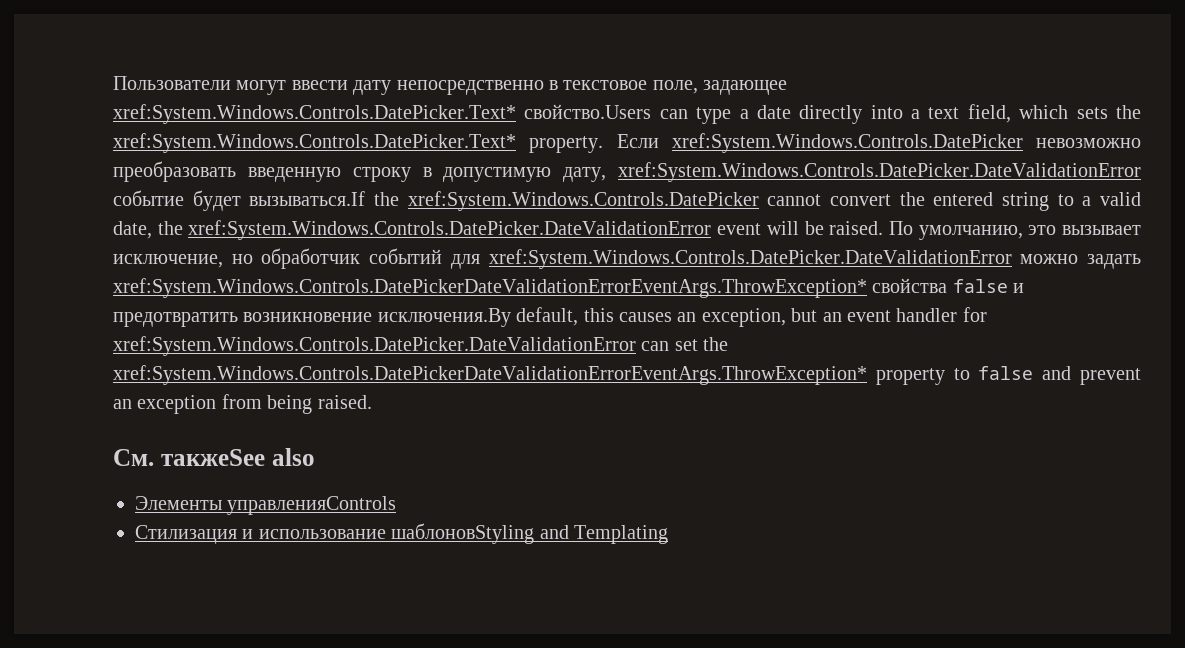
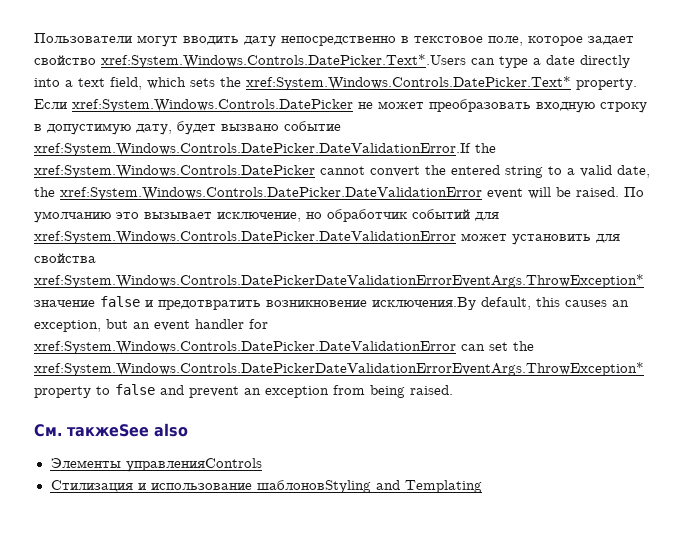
[291,80,348,90] ввести -> [183,36,239,45] вводить
[703,80,788,95] [113,104,652,124] задающее xref:System.Windows.Controls.DatePicker.Text* свойство.Users -> [528,36,634,46] [34,54,466,68] которое задает свойство xref:System.Windows.Controls.DatePicker.Text*.Users
[1036,138,1141,148] [113,161,1141,182] [113,190,366,211] невозможно преобразовать введенную строку в допустимую дату, xref:System.Windows.Controls.DatePicker.DateValidationError событие будет вызываться.If -> [358,99,647,113] [34,121,341,135] [34,143,471,156] не может преобразовать входную строку в допустимую дату, будет вызвано событие xref:System.Windows.Controls.DatePicker.DateValidationError.If
[918,225,1023,240] умолчанию, -> [34,211,111,223] умолчанию
[1020,254,1141,269] [113,278,948,298] можно задать xref:System.Windows.Controls.DatePickerDateValidationErrorEventArgs.ThrowException* свойства -> [461,233,620,245] [34,253,96,263] [34,274,644,288] [34,300,95,307] может установить для свойства xref:System.Windows.Controls.DatePickerDateValidationErrorEventArgs.ThrowException* значение

